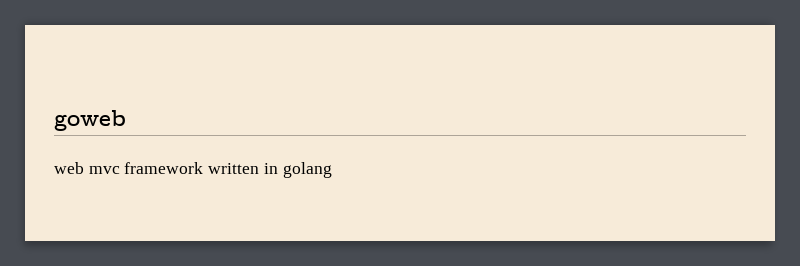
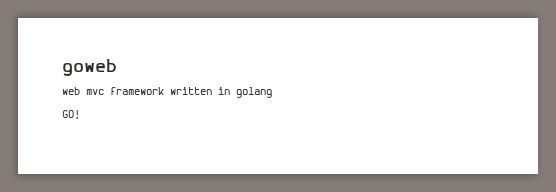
(332, 170) none -> [62,110,80,119] // GO!

